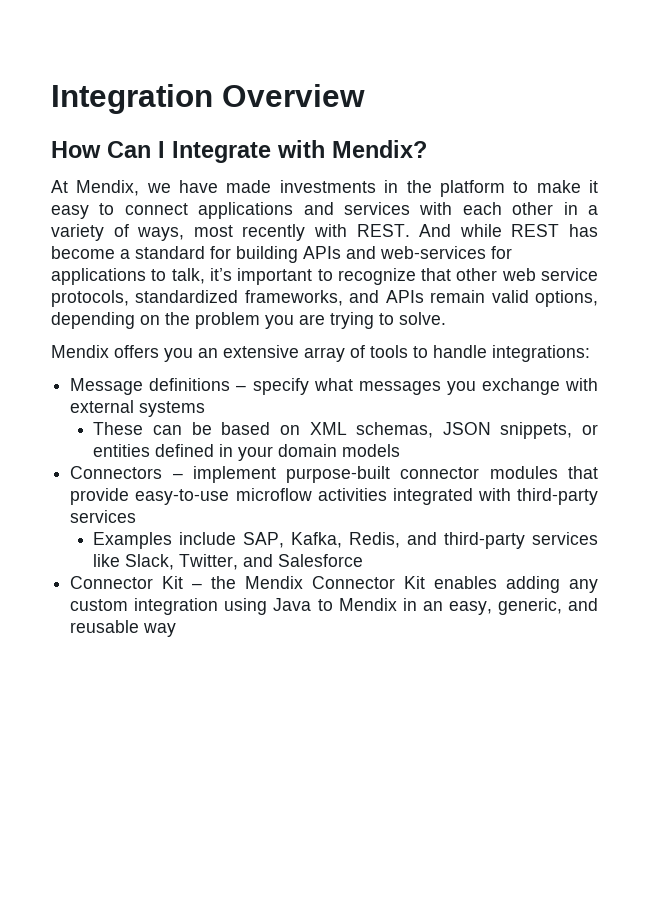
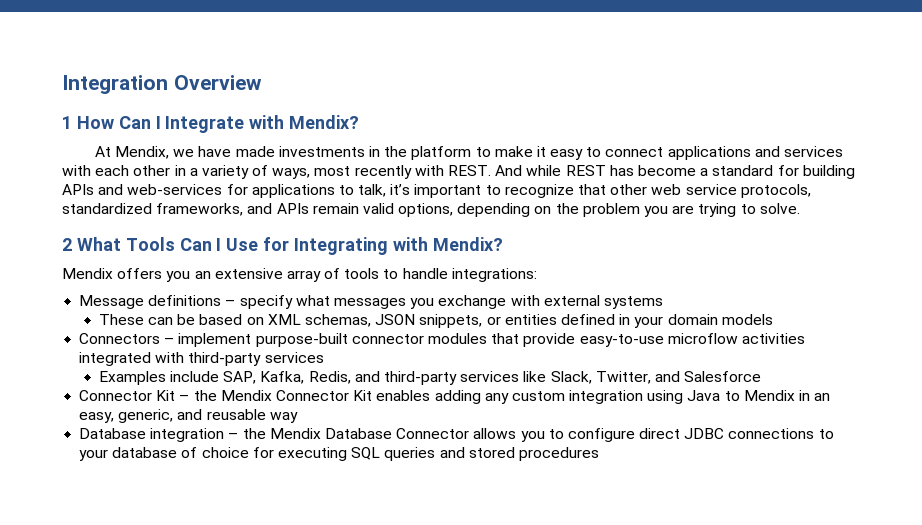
(365, 95) none -> [62,116,72,129] 1
(446, 318) none -> [62,237,503,255] // 2 What Tools Can I Use for Integrating with Mendix?
(177, 630) none -> [79,428,834,442] [79,447,599,461] // Database integration – the Mendix Database Connector allows you to configure direct JDBC connections to your database of choice for executing SQL queries and stored procedures

